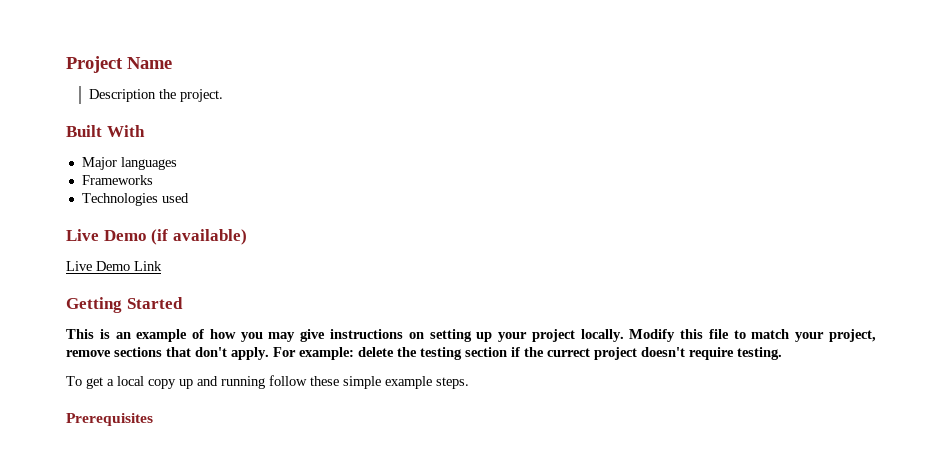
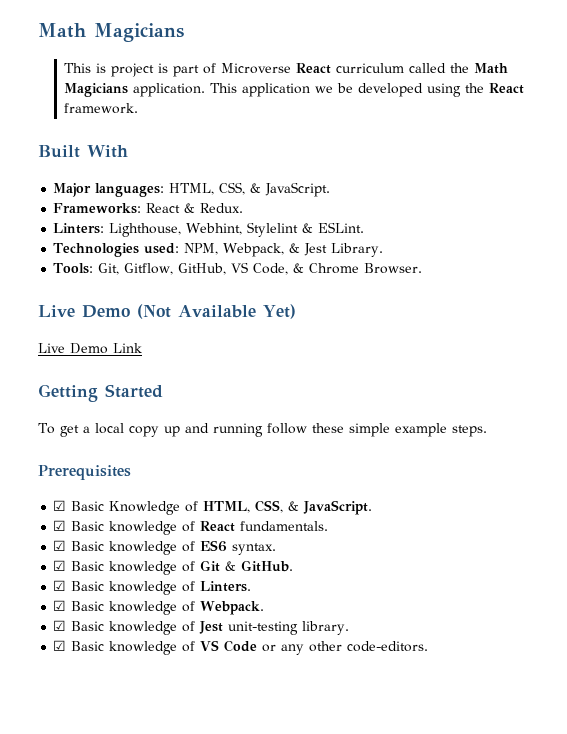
[66,56,172,73] [89,89,224,102] [66,125,145,137] [81,157,177,170] [81,175,153,185] [81,193,189,206] [66,229,247,245] Project Name // Description the project. // Built With // Major languages // Frameworks // Technologies used // Live Demo (if available) -> [38,23,184,42] [64,63,509,77] [64,83,525,97] [64,103,139,114] [38,145,128,158] [53,182,331,197] [53,203,244,214] [53,222,365,237] [53,243,384,257] [53,262,423,275] [38,304,296,319] Math Magicians // This is project is part of Microverse React curriculum called the Math Magicians application. This application we be developed using the React framework. // Built With // Major languages: HTML, CSS, & JavaScript. // Frameworks: React & Redux. // Linters: Lighthouse, Webhint, Stylelint & ESLint. // Technologies used: NPM, Webpack, & Jest Library. // Tools: Git, Gitflow, GitHub, VS Code, & Chrome Browser. // Live Demo (Not Available Yet)
[66,329,876,342] [66,347,782,360] // This is an example of how you may give instructions on setting up your project locally. Modify this file to match your project, remove sections that don't apply. For example: delete the testing section if the currect project doesn't require testing. -> (163, 391) none
(153, 419) none -> [53,500,373,515] [53,520,329,535] [53,540,277,555] [53,560,294,575] [53,580,252,595] [53,600,265,615] [53,620,350,635] [53,640,429,655] // ☑ Basic Knowledge of HTML, CSS, & JavaScript. // ☑ Basic knowledge of React fundamentals. // ☑ Basic knowledge of ES6 syntax. // ☑ Basic knowledge of Git & GitHub. // ☑ Basic knowledge of Linters. // ☑ Basic knowledge of Webpack. // ☑ Basic knowledge of Jest unit-testing library. // ☑ Basic knowledge of VS Code or any other code-editors.

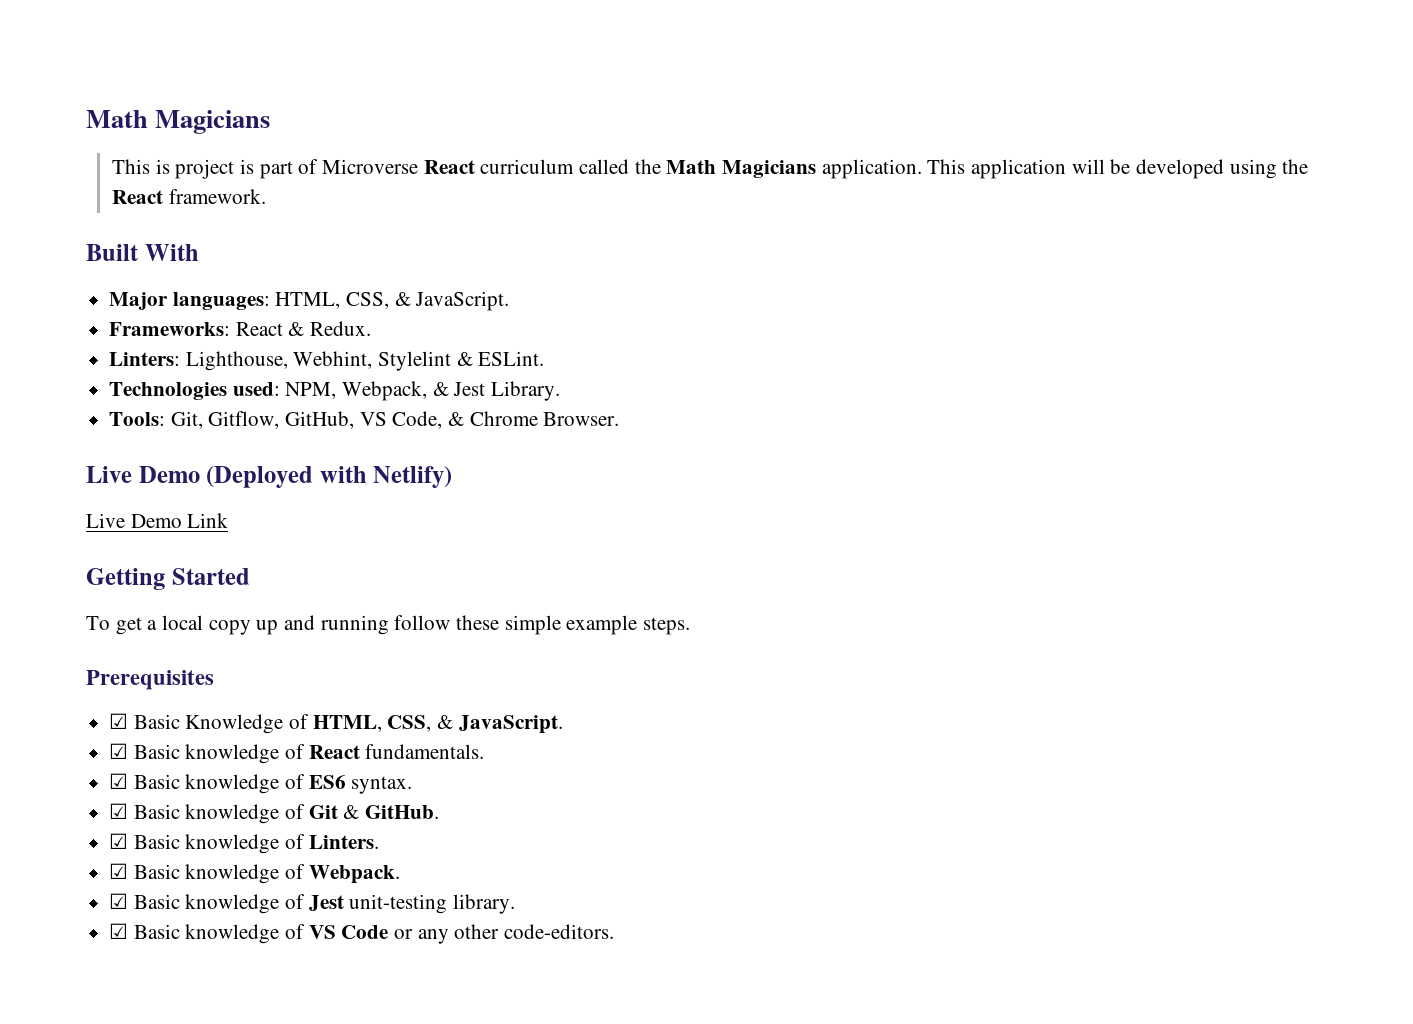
[315,86,334,93] we -> [1071,159,1105,174] will
[137,304,296,319] (Not Available Yet) -> [206,466,453,488] (Deployed with Netlify)

